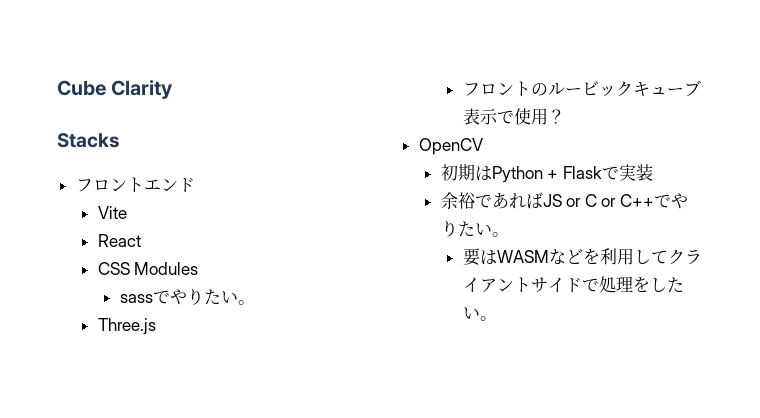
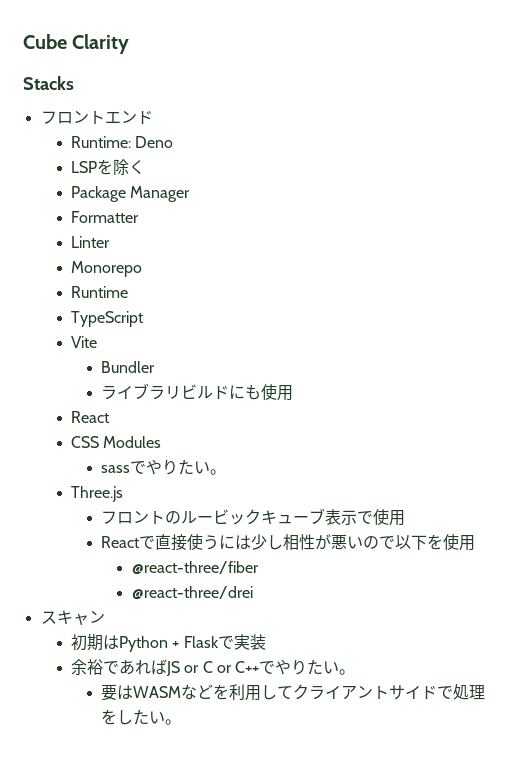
[97,206,127,219] Vite -> [71,136,174,148] [71,159,146,175] [71,186,191,202] [71,211,140,223] [71,236,111,248] [71,261,143,277] [71,286,129,298] [71,311,145,327] [71,336,98,348] [101,361,156,373] [101,383,294,401] Runtime: Deno // LSPを除く // Package Manager // Formatter // Linter // Monorepo // Runtime // TypeScript // Vite // Bundler // ライブラリビルドにも使用
[547,109,565,124] [418,138,483,155] ？ // OpenCV -> [101,534,476,551] [131,561,259,575] [131,586,253,600] [40,610,105,625] // Reactで直接使うには少し相性が悪いので以下を使用 // @react-three/fiber // @react-three/drei // スキャン

